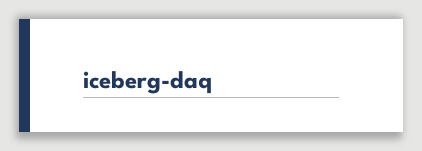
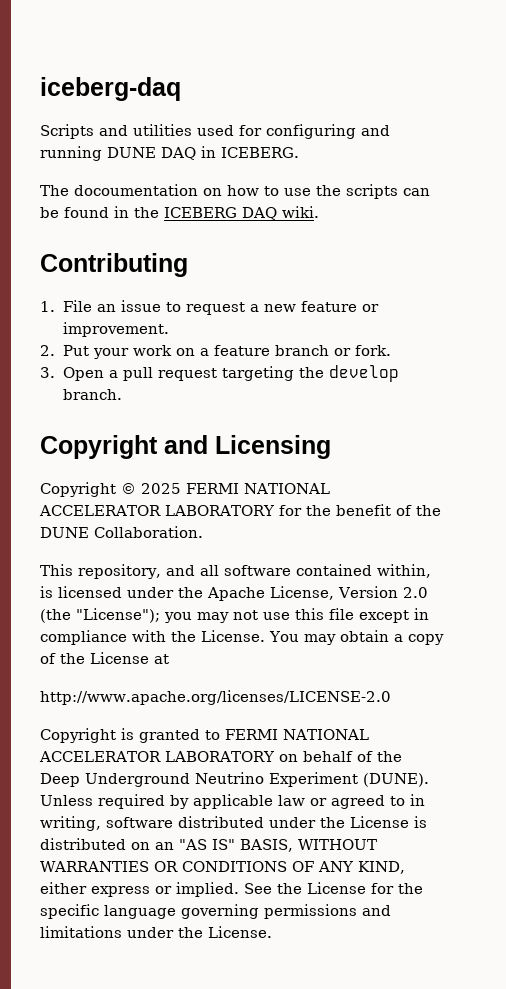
(212, 82) none -> [40,124,390,139] [40,146,299,161] [40,184,430,199] [40,206,319,220] [40,253,188,277] [40,300,379,315] [62,322,169,337] [40,345,391,359] [40,365,399,382] [62,389,122,400] [40,435,331,459] [40,482,330,497] [39,504,441,516] [40,526,203,538] [40,564,431,579] [40,586,428,601] [40,608,429,623] [40,630,444,645] [40,652,169,664] [40,690,391,705] [40,728,369,743] [39,751,402,762] [40,772,429,787] [40,794,425,809] [40,816,427,831] [40,838,377,852] [40,861,405,874] [40,882,423,897] [40,904,391,919] [40,926,272,938] // Scripts and utilities used for configuring and running DUNE DAQ in ICEBERG. // The docoumentation on how to use the scripts can be found in the ICEBERG DAQ wiki. // Contributing // 1. File an issue to request a new feature or improvement. // 2. Put your work on a feature branch or fork. // 3. Open a pull request targeting the develop branch. // Copyright and Licensing // Copyright © 2025 FERMI NATIONAL ACCELERATOR LABORATORY for the benefit of the DUNE Collaboration. // This repository, and all software contained within, is licensed under the Apache License, Version 2.0 (the "License"); you may not use this file except in compliance with the License. You may obtain a copy of the License at // http://www.apache.org/licenses/LICENSE-2.0 // Copyright is granted to FERMI NATIONAL ACCELERATOR LABORATORY on behalf of the Deep Underground Neutrino Experiment (DUNE). Unless required by applicable law or agreed to in writing, software distributed under the License is distributed on an "AS IS" BASIS, WITHOUT WARRANTIES OR CONDITIONS OF ANY KIND, either express or implied. See the License for the specific language governing permissions and limitations under the License.

